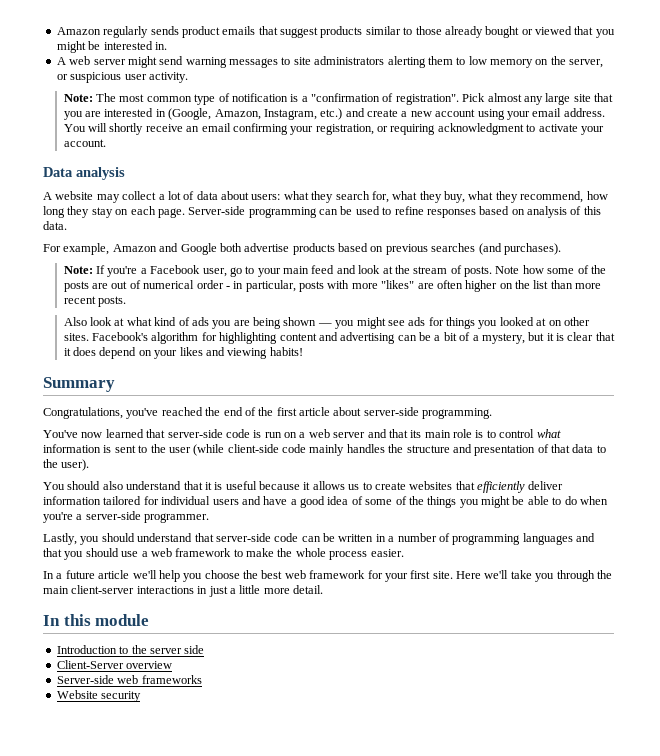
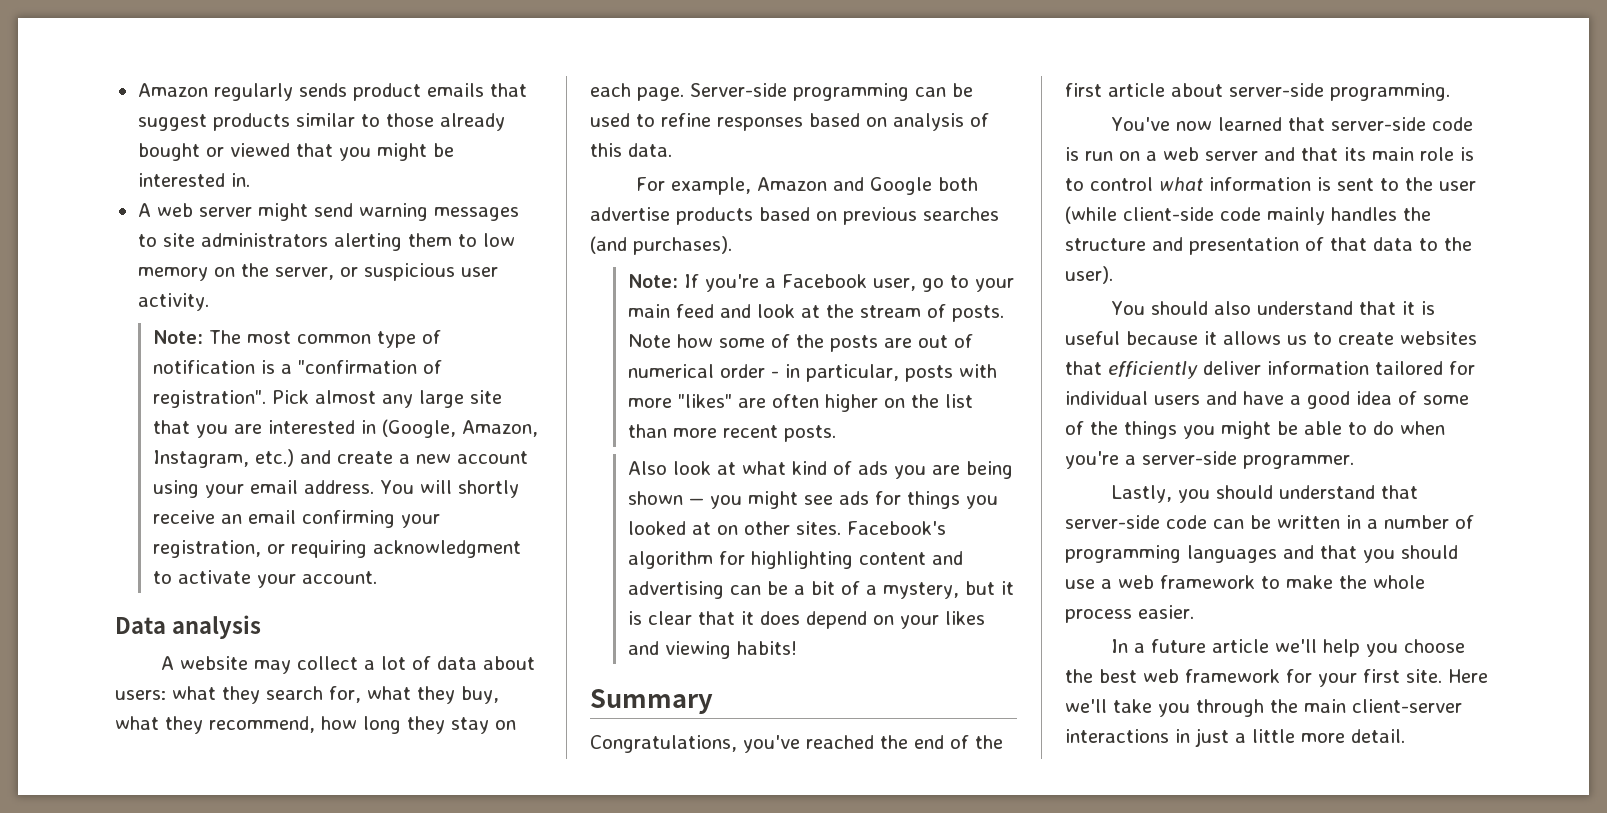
[43,614,150,626] [56,645,205,654] [56,660,173,669] [56,675,202,684] [56,690,142,702] // In this module // Introduction to the server side // Client-Server overview // Server-side web frameworks // Website security -> (1405, 736) none

